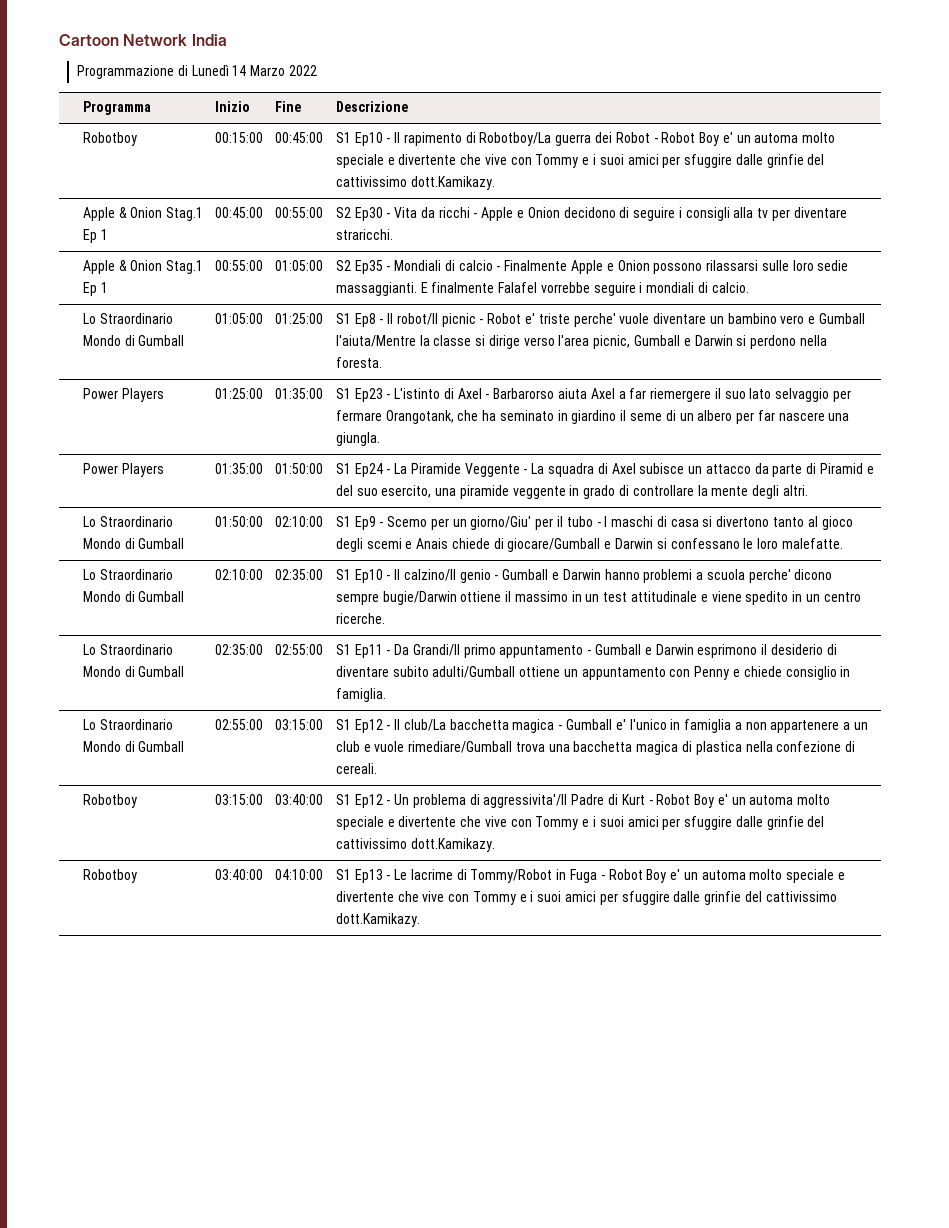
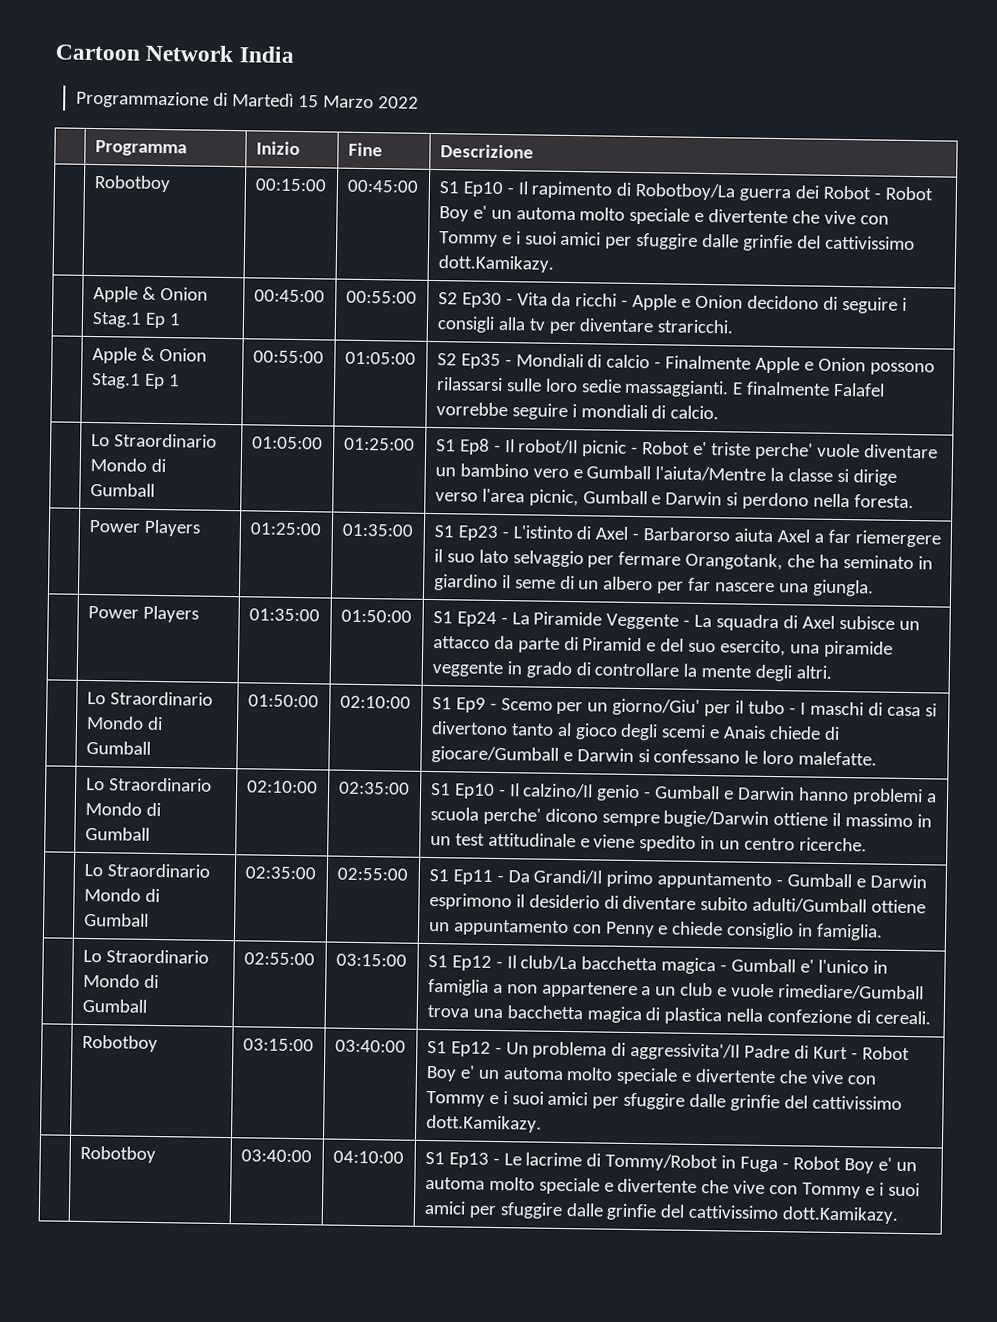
[191,65,247,76] Lunedì 14 -> [231,93,319,108] Martedì 15

